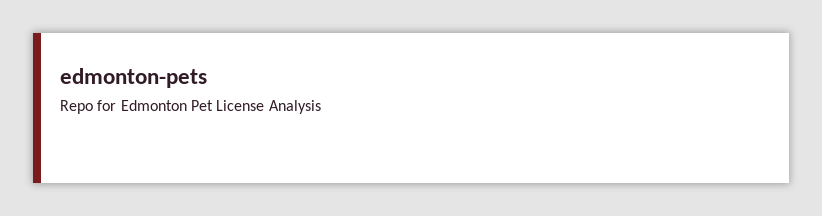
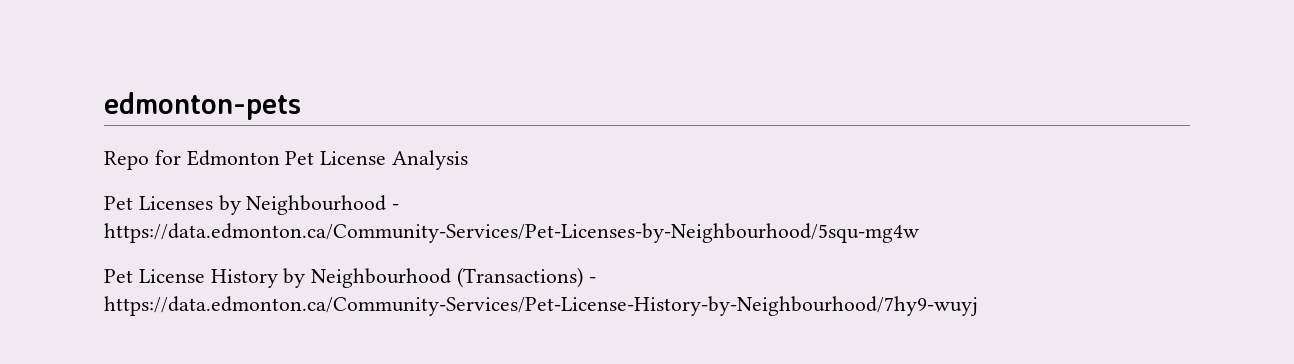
(321, 107) none -> [104,195,400,215] [104,223,919,243] [104,267,596,288] [104,296,978,316] // Pet Licenses by Neighbourhood - https://data.edmonton.ca/Community-Services/Pet-Licenses-by-Neighbourhood/5squ-mg4w // Pet License History by Neighbourhood (Transactions) - https://data.edmonton.ca/Community-Services/Pet-License-History-by-Neighbourhood/7hy9-wuyj

